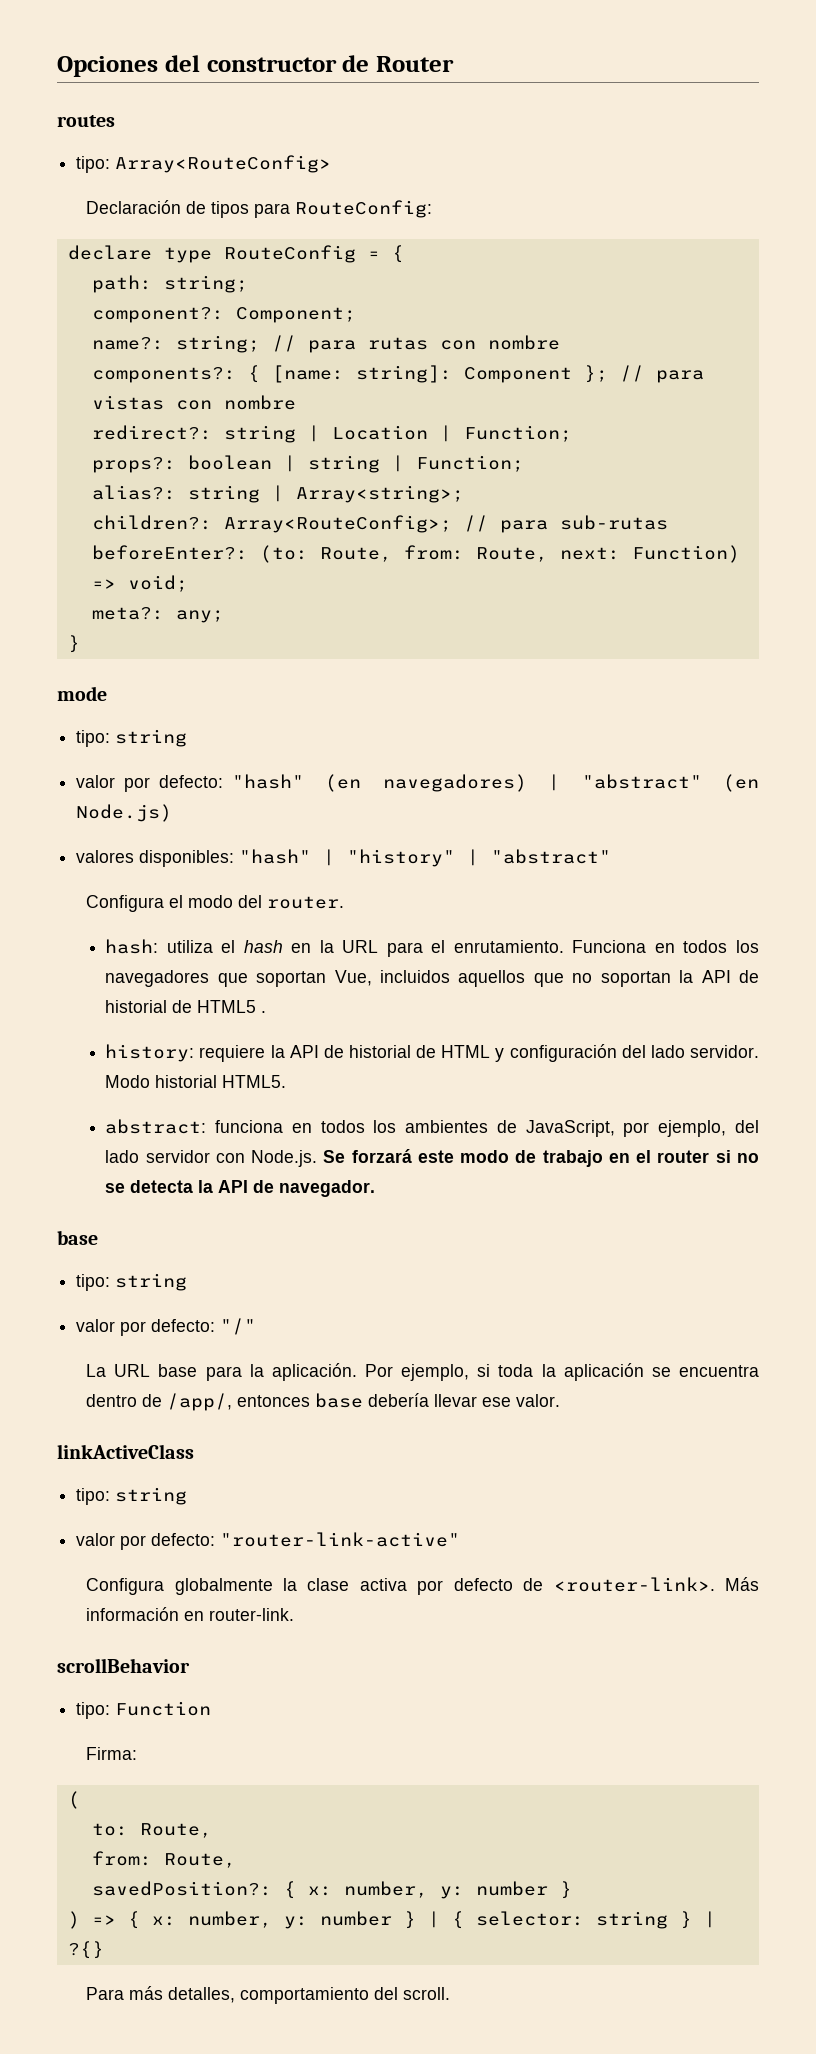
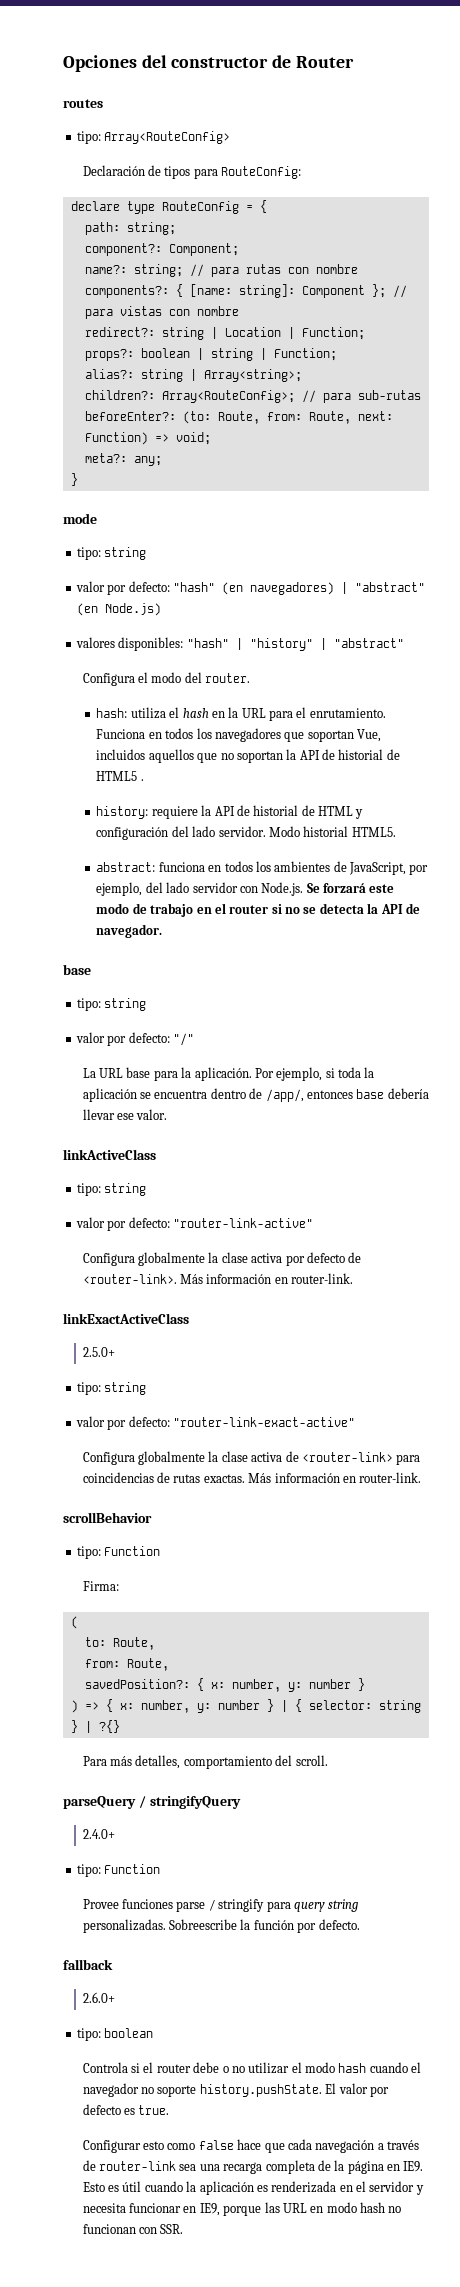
(295, 1614) none -> [63,1313,189,1324] [82,1347,115,1357] [76,1382,147,1395] [75,1416,355,1430] [82,1451,421,1465] [82,1472,422,1483] // linkExactActiveClass // 2.5.0+ // tipo: string // valor por defecto: "router-link-exact-active" // Configura globalmente la clase activa de <router-link> para coincidencias de rutas exactas. Más información en router-link.
(451, 1993) none -> [63,1796,241,1809] [82,1829,115,1839] [76,1864,161,1877] [82,1899,359,1912] [82,1919,360,1933] [63,1959,113,1970] [82,1992,115,2003] [76,2028,154,2041] [82,2062,422,2074] [82,2083,389,2097] [82,2104,170,2115] [82,2139,420,2153] [82,2160,424,2174] [82,2181,424,2195] [82,2202,402,2216] [82,2224,184,2234] // parseQuery / stringifyQuery // 2.4.0+ // tipo: Function // Provee funciones parse / stringify para query string personalizadas. Sobreescribe la función por defecto. // fallback // 2.6.0+ // tipo: boolean // Controla si el router debe o no utilizar el modo hash cuando el navegador no soporte history.pushState. El valor por defecto es true. // Configurar esto como false hace que cada navegación a través de router-link sea una recarga completa de la página en IE9. Esto es útil cuando la aplicación es renderizada en el servidor y necesita funcionar en IE9, porque las URL en modo hash no funcionan con SSR.

